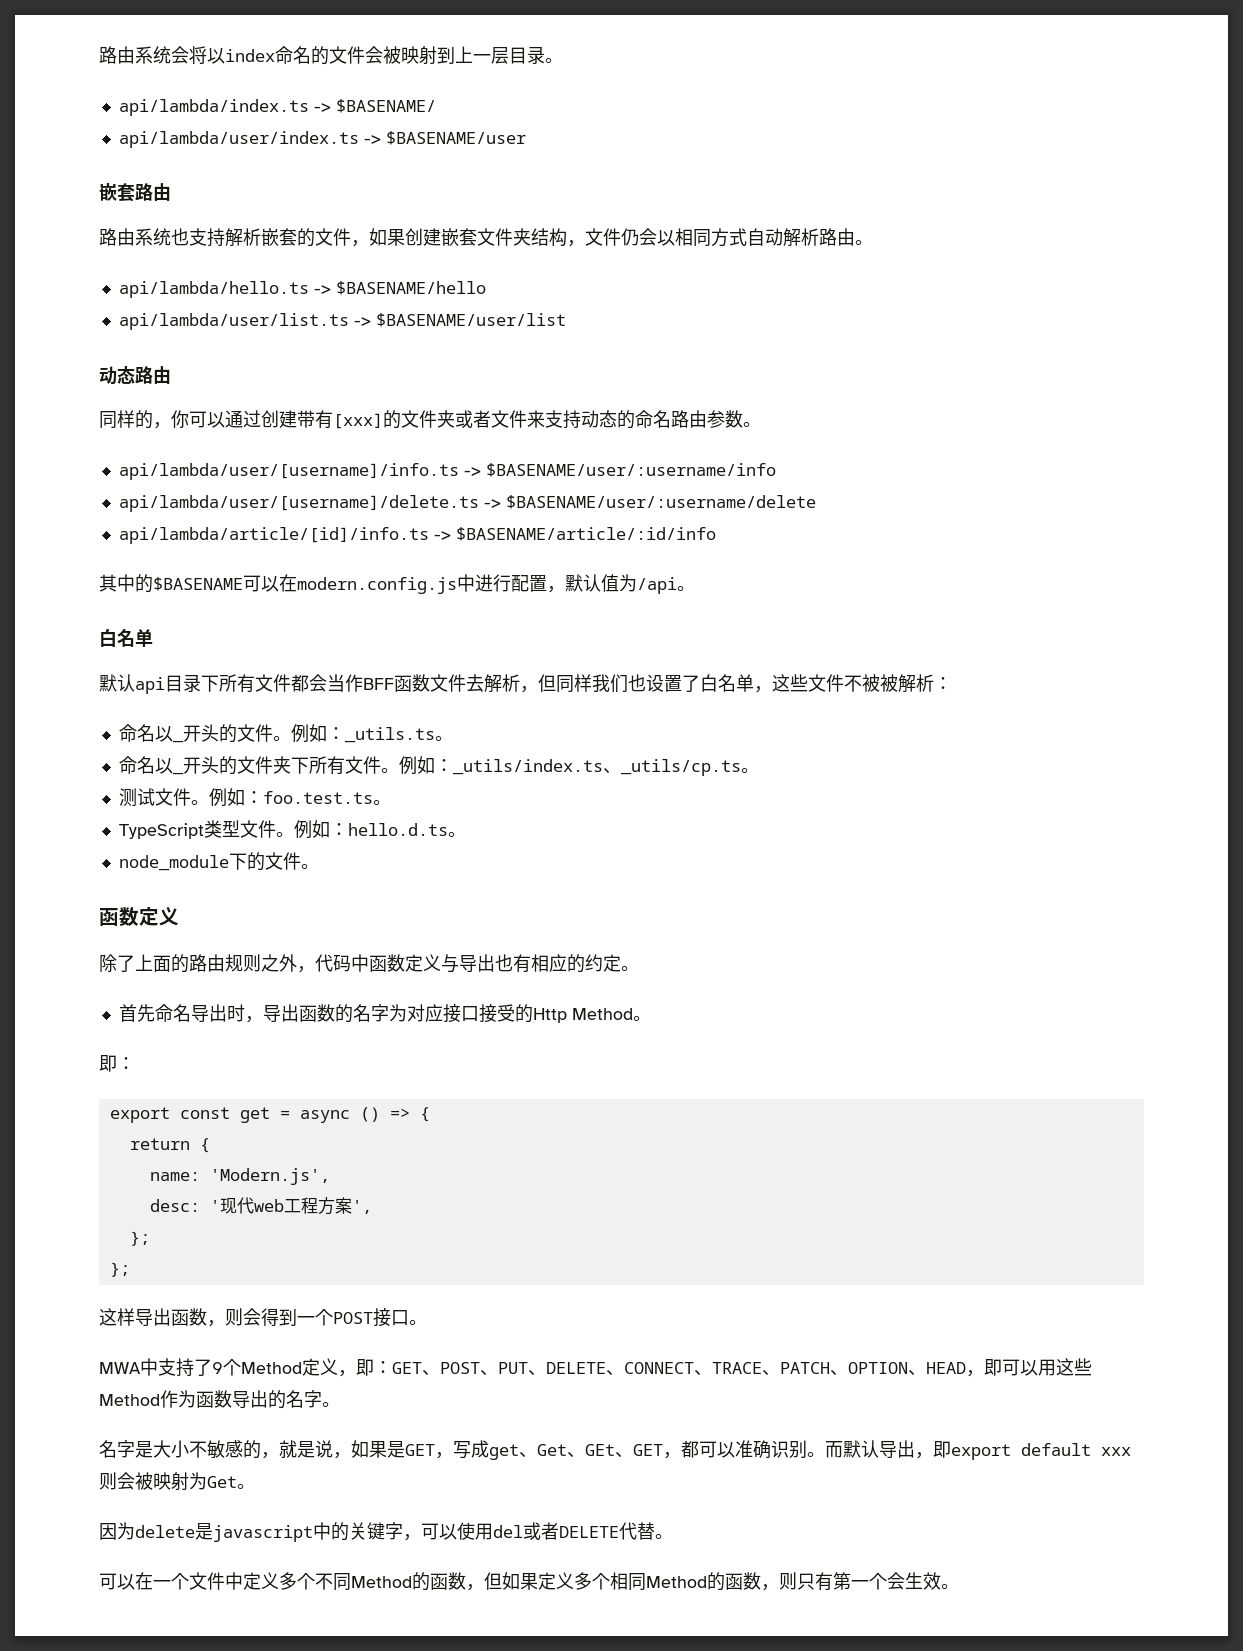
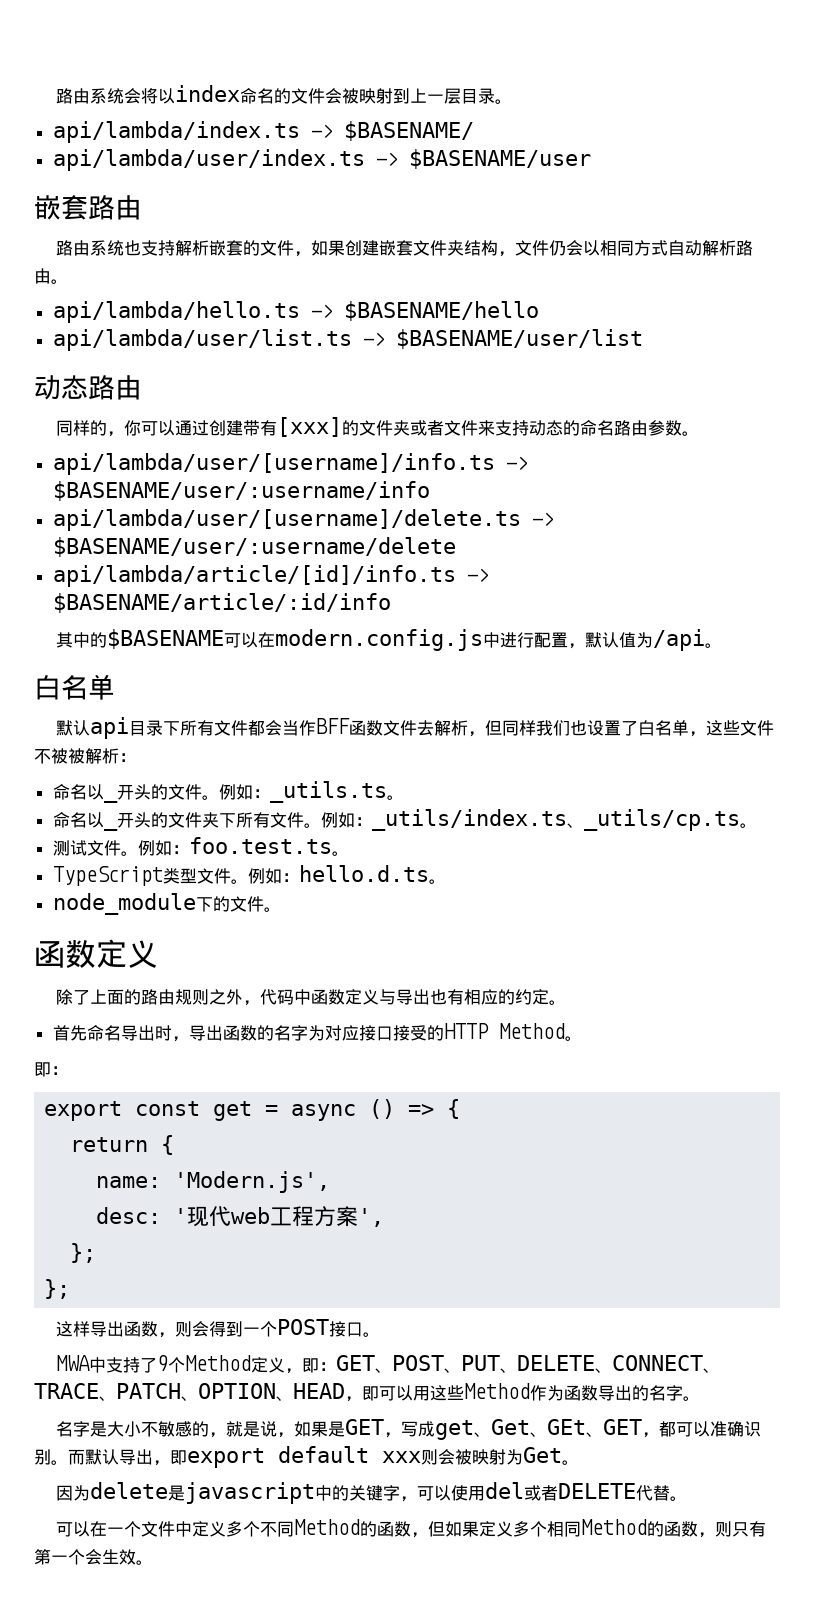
[532,1008,567,1023] Http -> [443,1023,489,1039] HTTP

